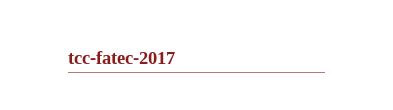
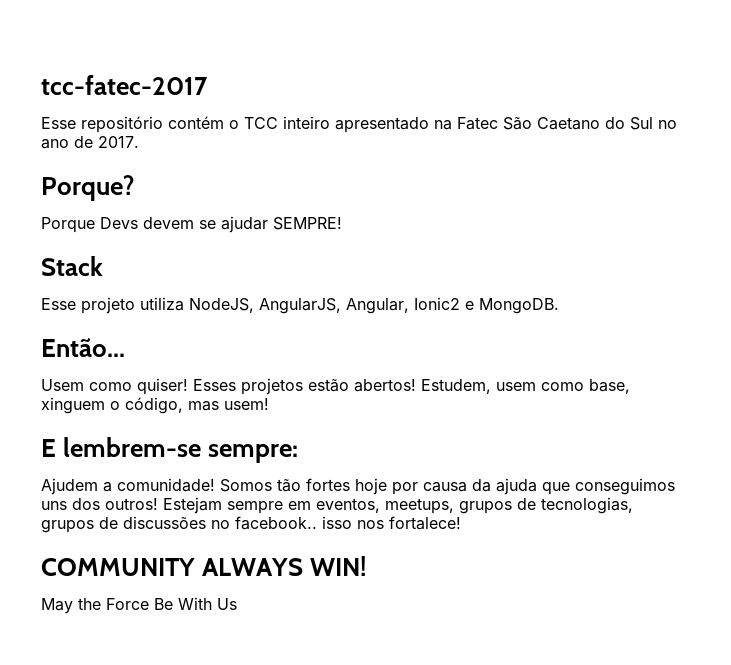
(175, 57) none -> [41,116,677,133] [41,136,139,149] [41,175,134,201] [41,216,342,233] [41,256,103,276] [41,297,559,314] [41,338,125,357] [41,378,630,395] [41,397,269,414] [41,437,299,463] [41,478,675,495] [41,497,633,514] [41,516,461,533] [41,556,367,576] [41,597,237,614] // Esse repositório contém o TCC inteiro apresentado na Fatec São Caetano do Sul no ano de 2017. // Porque? // Porque Devs devem se ajudar SEMPRE! // Stack // Esse projeto utiliza NodeJS, AngularJS, Angular, Ionic2 e MongoDB. // Então... // Usem como quiser! Esses projetos estão abertos! Estudem, usem como base, xinguem o código, mas usem! // E lembrem-se sempre: // Ajudem a comunidade! Somos tão fortes hoje por causa da ajuda que conseguimos uns dos outros! Estejam sempre em eventos, meetups, grupos de tecnologias, grupos de discussões no facebook.. isso nos fortalece! // COMMUNITY ALWAYS WIN! // May the Force Be With Us

